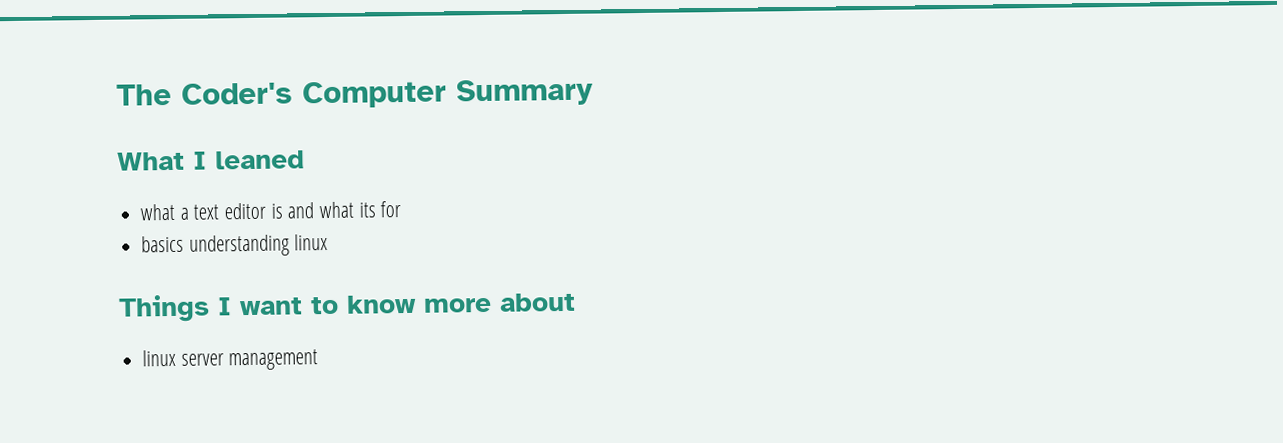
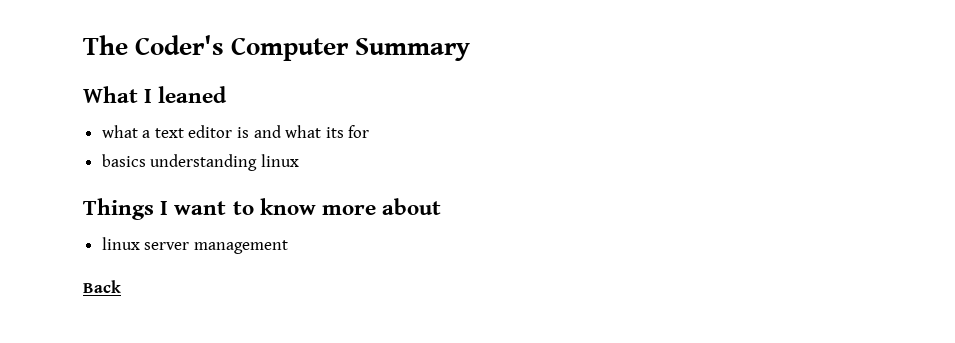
(319, 360) none -> [83,280,121,293] // Back

